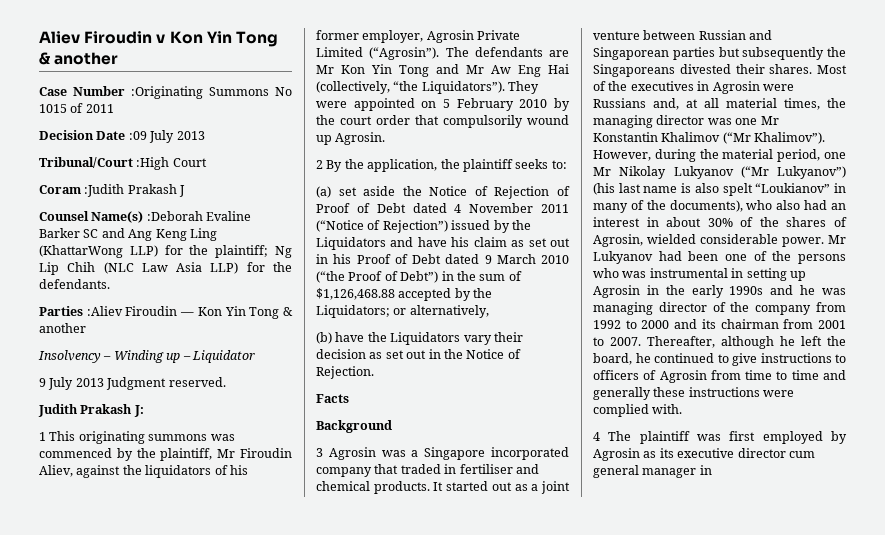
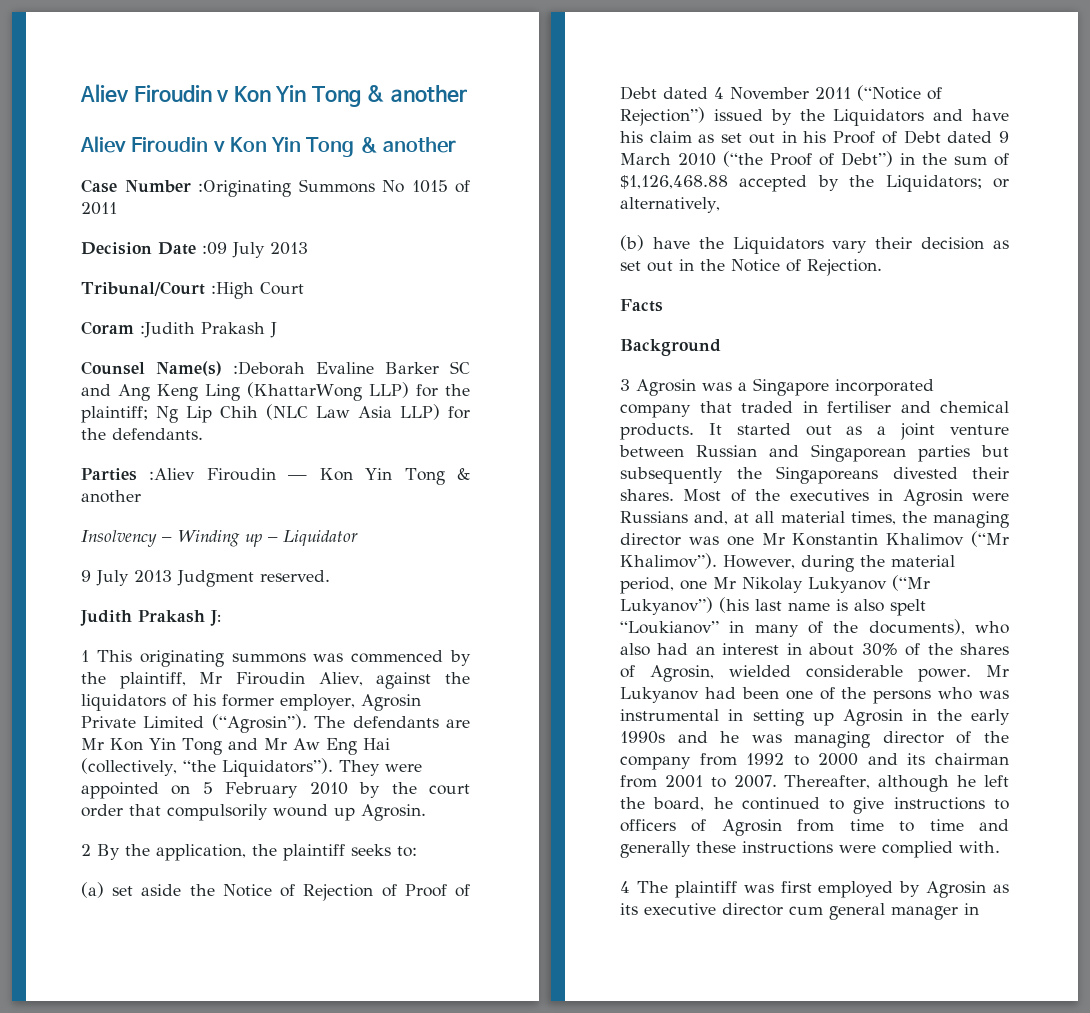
[39,31,278,47] [39,52,119,65] Aliev Firoudin v Kon Yin Tong & another -> [80,84,467,107] [80,136,456,157] Aliev Firoudin v Kon Yin Tong & another // Aliev Firoudin v Kon Yin Tong & another

